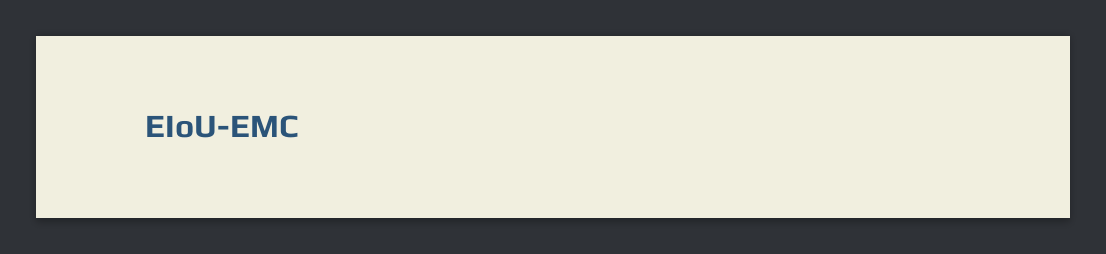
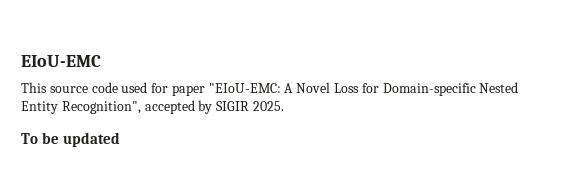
(298, 126) none -> [21,82,519,96] [21,100,284,114] [21,132,121,147] // This source code used for paper "EIoU-EMC: A Novel Loss for Domain-specific Nested Entity Recognition", accepted by SIGIR 2025. // To be updated

